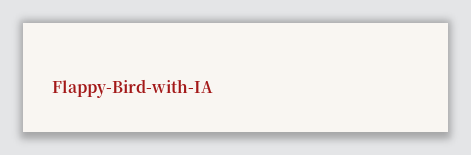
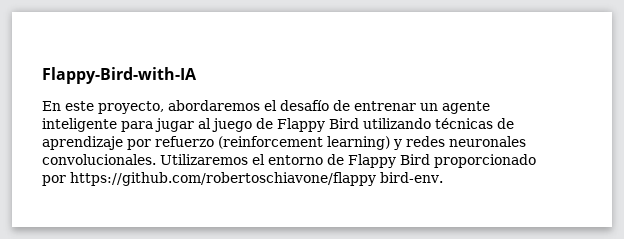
(213, 88) none -> [42,100,490,114] [42,118,514,132] [42,136,526,150] [42,154,536,168] [42,172,443,186] // En este proyecto, abordaremos el desafío de entrenar un agente inteligente para jugar al juego de Flappy Bird utilizando técnicas de aprendizaje por refuerzo (reinforcement learning) y redes neuronales convolucionales. Utilizaremos el entorno de Flappy Bird proporcionado por https://github.com/robertoschiavone/flappy bird-env.

